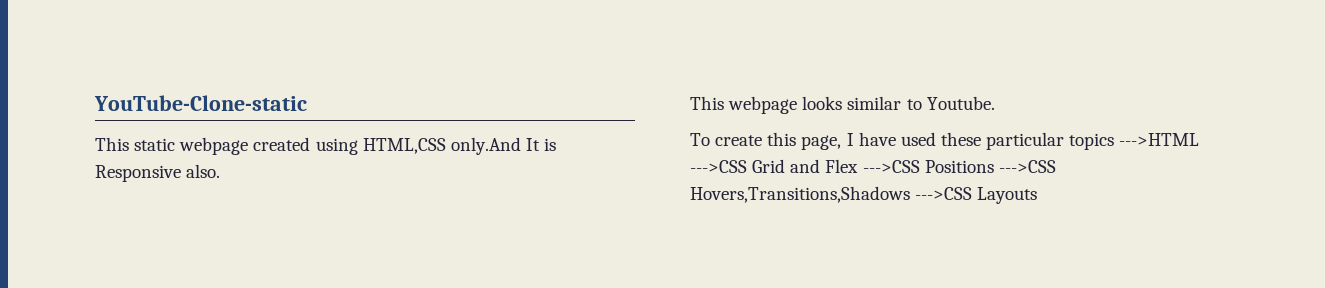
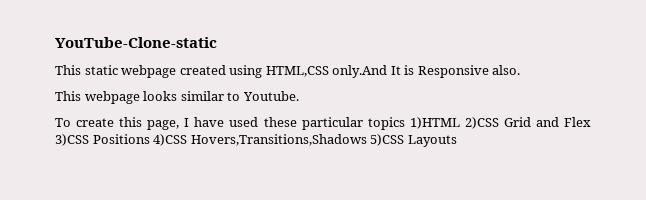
[1119,133,1200,146] [690,160,747,173] --->HTML --->CSS -> [409,117,499,129] 1)HTML 2)CSS
[862,160,1056,173] [690,186,973,203] --->CSS Positions --->CSS Hovers,Transitions,Shadows --->CSS -> [55,134,405,146] 3)CSS Positions 4)CSS Hovers,Transitions,Shadows 5)CSS

